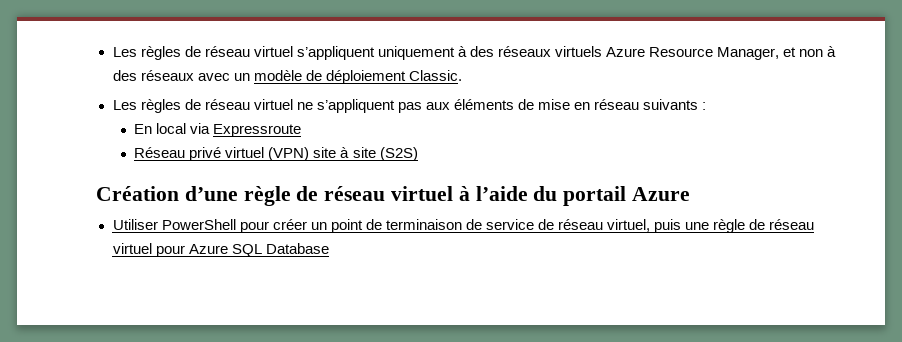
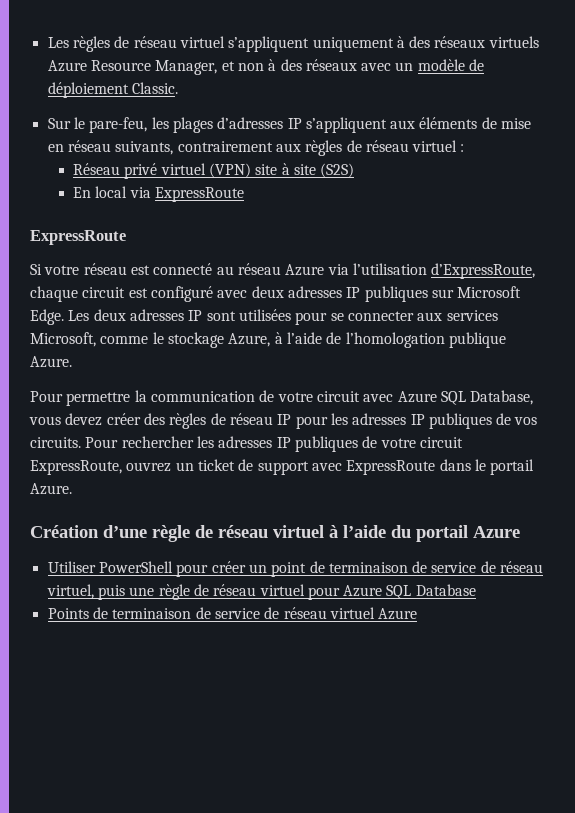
[112,99,422,113] Les règles de réseau virtuel ne s’appliquent pas -> [47,117,387,133] Sur le pare-feu, les plages d’adresses IP s’appliquent
[643,99,707,110] [134,123,302,137] suivants : // En local via Expressroute -> [115,140,465,156] suivants, contrairement aux règles de réseau virtuel :
(418, 154) none -> [73,186,244,202] [30,230,126,245] [30,263,536,279] [30,286,522,302] [30,309,498,325] [30,332,506,348] [30,356,72,368] [30,390,534,406] [29,413,538,429] [30,436,463,452] [30,459,535,475] [30,483,72,495] // En local via ExpressRoute // ExpressRoute // Si votre réseau est connecté au réseau Azure via l’utilisation d’ExpressRoute, chaque circuit est configuré avec deux adresses IP publiques sur Microsoft Edge. Les deux adresses IP sont utilisées pour se connecter aux services Microsoft, comme le stockage Azure, à l’aide de l’homologation publique Azure. // Pour permettre la communication de votre circuit avec Azure SQL Database, vous devez créer des règles de réseau IP pour les adresses IP publiques de vos circuits. Pour rechercher les adresses IP publiques de votre circuit ExpressRoute, ouvrez un ticket de support avec ExpressRoute dans le portail Azure.
(329, 248) none -> [47,607,418,620] // Points de terminaison de service de réseau virtuel Azure

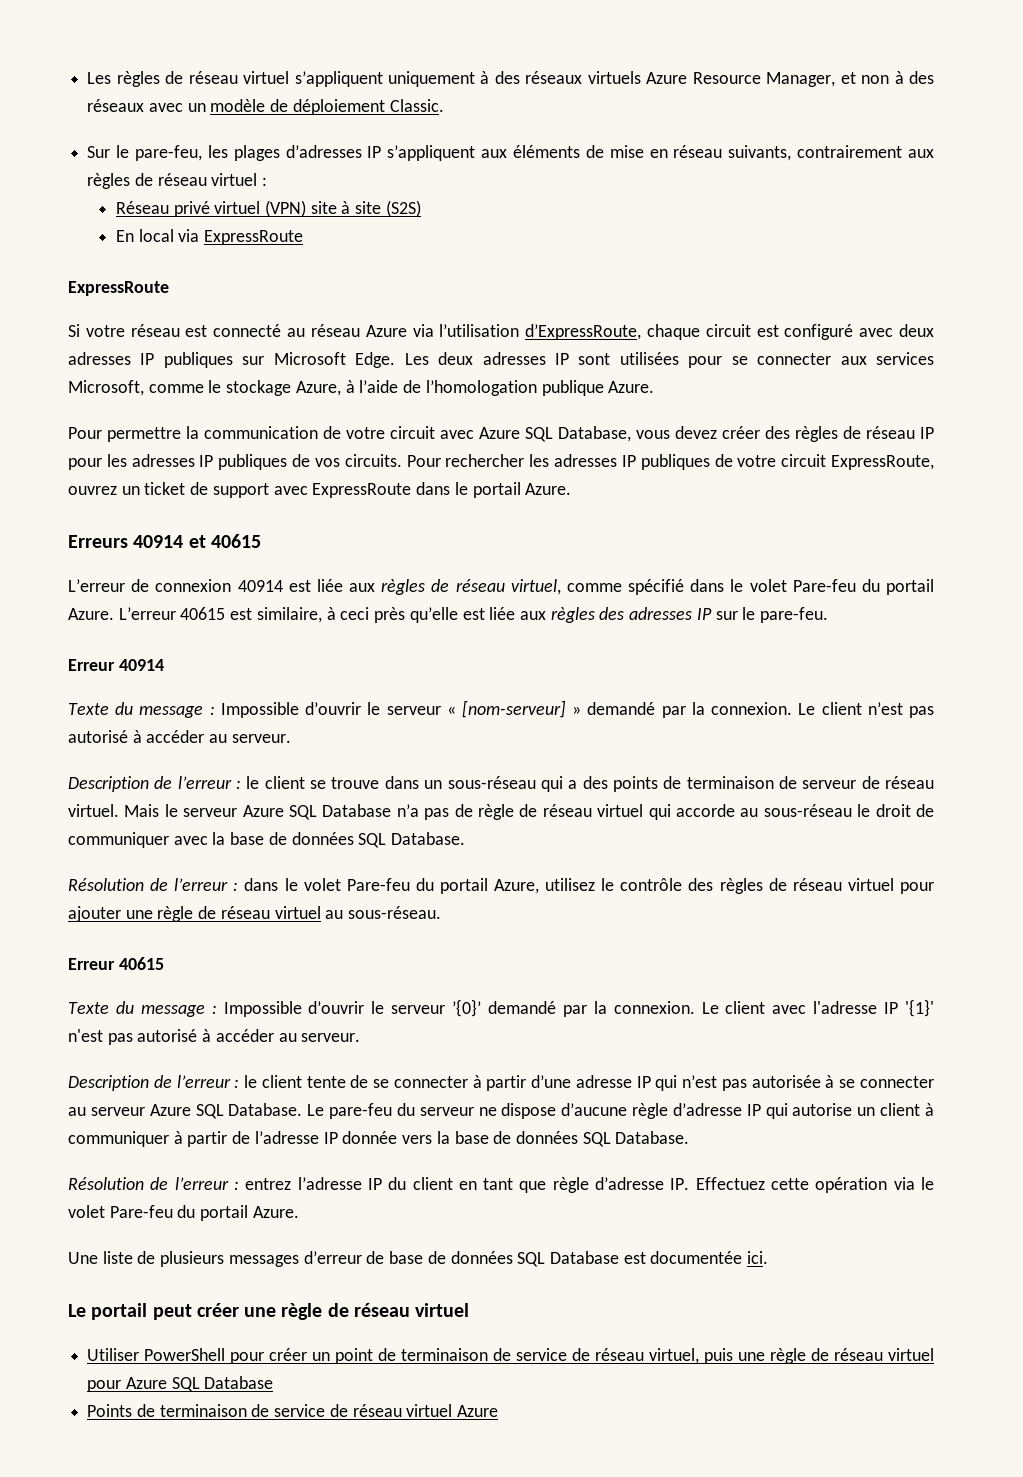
[30,525,520,542] Création d’une règle de réseau virtuel à l’aide du portail Azure -> [68,534,261,548] [68,579,934,595] [68,607,829,623] [68,659,164,671] [68,700,934,718] [68,730,291,743] [68,776,935,792] [68,804,934,820] [68,832,466,848] [68,878,934,894] [68,906,442,922] [68,957,164,970] [68,999,935,1017] [68,1029,361,1045] [68,1075,935,1091] [68,1103,935,1119] [68,1131,690,1147] [68,1177,934,1193] [68,1205,299,1221] [68,1251,769,1267] [68,1303,470,1320] Erreurs 40914 et 40615 // L’erreur de connexion 40914 est liée aux règles de réseau virtuel, comme spécifié dans le volet Pare-feu du portail Azure. L’erreur 40615 est similaire, à ceci près qu’elle est liée aux règles des adresses IP sur le pare-feu. // Erreur 40914 // Texte du message : Impossible d’ouvrir le serveur « [nom-serveur] » demandé par la connexion. Le client n’est pas autorisé à accéder au serveur. // Description de l’erreur : le client se trouve dans un sous-réseau qui a des points de terminaison de serveur de réseau virtuel. Mais le serveur Azure SQL Database n’a pas de règle de réseau virtuel qui accorde au sous-réseau le droit de communiquer avec la base de données SQL Database. // Résolution de l’erreur : dans le volet Pare-feu du portail Azure, utilisez le contrôle des règles de réseau virtuel pour ajouter une règle de réseau virtuel au sous-réseau. // Erreur 40615 // Texte du message : Impossible d’ouvrir le serveur ’{0}’ demandé par la connexion. Le client avec l'adresse IP '{1}' n'est pas autorisé à accéder au serveur. // Description de l’erreur : le client tente de se connecter à partir d’une adresse IP qui n’est pas autorisée à se connecter au serveur Azure SQL Database. Le pare-feu du serveur ne dispose d’aucune règle d’adresse IP qui autorise un client à communiquer à partir de l’adresse IP donnée vers la base de données SQL Database. // Résolution de l’erreur : entrez l’adresse IP du client en tant que règle d’adresse IP. Effectuez cette opération via le volet Pare-feu du portail Azure. // Une liste de plusieurs messages d’erreur de base de données SQL Database est documentée ici. // Le portail peut créer une règle de réseau virtuel

